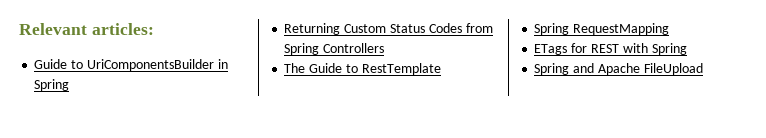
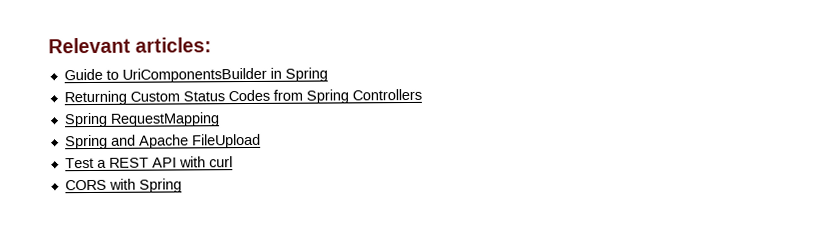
[284,63,441,75] [534,23,670,35] [534,43,687,55] [534,63,703,75] The Guide to RestTemplate // Spring RequestMapping // ETags for REST with Spring // Spring and Apache FileUpload -> [63,112,220,128] [64,133,261,150] [64,156,233,169] [64,178,182,193] Spring RequestMapping // Spring and Apache FileUpload // Test a REST API with curl // CORS with Spring

